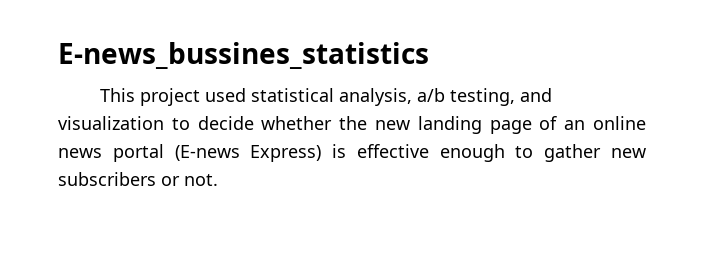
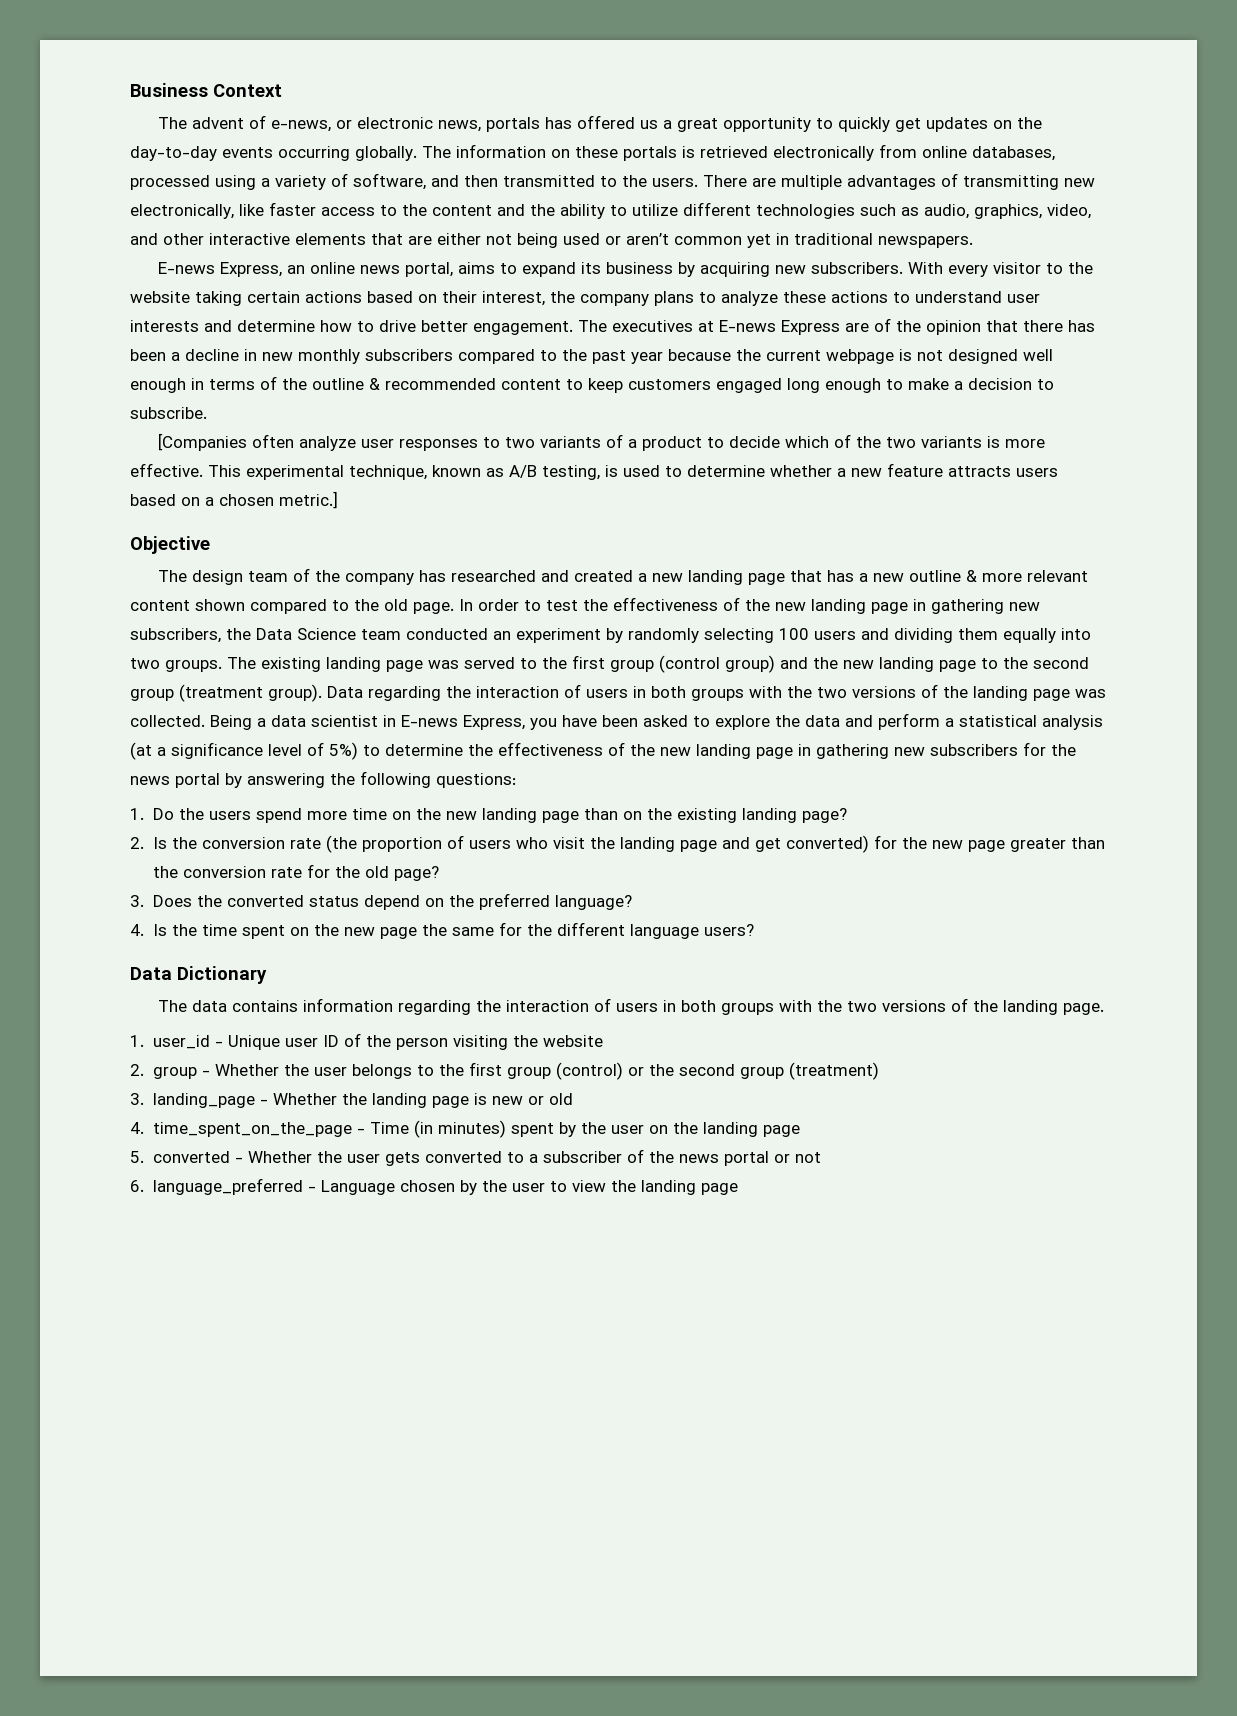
[58,42,429,69] [99,88,552,106] [58,116,646,134] [58,144,646,162] [58,172,218,186] E-news_bussines_statistics // This project used statistical analysis, a/b testing, and visualization to decide whether the new landing page of an online news portal (E-news Express) is effective enough to gather new subscribers or not. -> [130,83,282,97] [158,115,1043,132] [130,144,1055,161] [130,173,1095,190] [130,202,1091,219] [130,233,973,248] [158,262,1094,277] [130,291,1040,306] [130,318,1095,335] [130,349,1053,364] [130,376,1054,393] [130,407,207,419] [158,433,1046,451] [130,463,1058,480] [130,491,338,509] [130,536,210,554] [158,568,1089,585] [130,597,1040,614] [130,628,1091,643] [130,655,1089,673] [130,684,1106,702] [130,713,1103,730] [130,742,1076,760] [130,771,516,788] [130,808,847,823] [130,835,1105,853] [152,864,439,881] [130,893,632,910] [130,922,754,939] [130,966,267,984] [158,998,1105,1015] [130,1033,603,1050] [130,1062,879,1080] [130,1093,573,1108] [130,1120,800,1138] [130,1149,821,1166] [130,1178,738,1195] Business Context // The advent of e-news, or electronic news, portals has offered us a great opportunity to quickly get updates on the day-to-day events occurring globally. The information on these portals is retrieved electronically from online databases, processed using a variety of software, and then transmitted to the users. There are multiple advantages of transmitting new electronically, like faster access to the content and the ability to utilize different technologies such as audio, graphics, video, and other interactive elements that are either not being used or aren’t common yet in traditional newspapers. // E-news Express, an online news portal, aims to expand its business by acquiring new subscribers. With every visitor to the website taking certain actions based on their interest, the company plans to analyze these actions to understand user interests and determine how to drive better engagement. The executives at E-news Express are of the opinion that there has been a decline in new monthly subscribers compared to the past year because the current webpage is not designed well enough in terms of the outline & recommended content to keep customers engaged long enough to make a decision to subscribe. // [Companies often analyze user responses to two variants of a product to decide which of the two variants is more effective. This experimental technique, known as A/B testing, is used to determine whether a new feature attracts users based on a chosen metric.] // Objective // The design team of the company has researched and created a new landing page that has a new outline & more relevant content shown compared to the old page. In order to test the effectiveness of the new landing page in gathering new subscribers, the Data Science team conducted an experiment by randomly selecting 100 users and dividing them equally into two groups. The existing landing page was served to the first group (control group) and the new landing page to the second group (treatment group). Data regarding the interaction of users in both groups with the two versions of the landing page was collected. Being a data scientist in E-news Express, you have been asked to explore the data and perform a statistical analysis (at a significance level of 5%) to determine the effectiveness of the new landing page in gathering new subscribers for the news portal by answering the following questions: // 1. Do the users spend more time on the new landing page than on the existing landing page? // 2. Is the conversion rate (the proportion of users who visit the landing page and get converted) for the new page greater than the conversion rate for the old page? // 3. Does the converted status depend on the preferred language? // 4. Is the time spent on the new page the same for the different language users? // Data Dictionary // The data contains information regarding the interaction of users in both groups with the two versions of the landing page. // 1. user_id - Unique user ID of the person visiting the website // 2. group - Whether the user belongs to the first group (control) or the second group (treatment) // 3. landing_page - Whether the landing page is new or old // 4. time_spent_on_the_page - Time (in minutes) spent by the user on the landing page // 5. converted - Whether the user gets converted to a subscriber of the news portal or not // 6. language_preferred - Language chosen by the user to view the landing page

